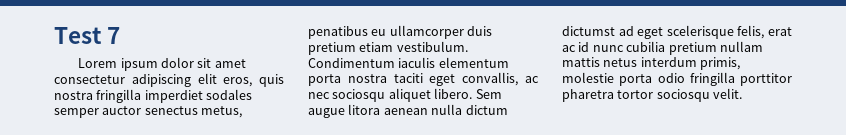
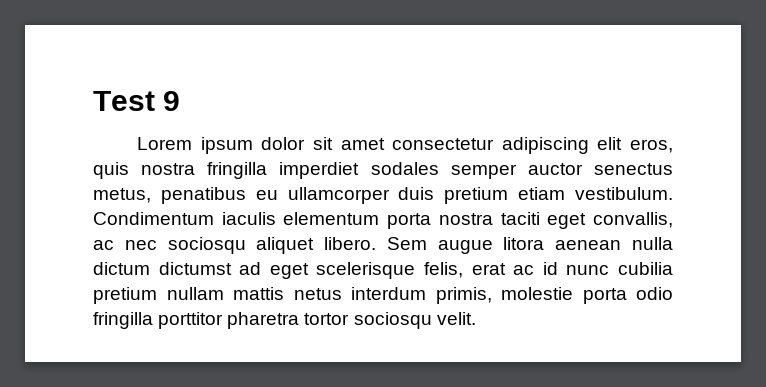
[107,27,121,44] 7 -> [163,91,181,111] 9

